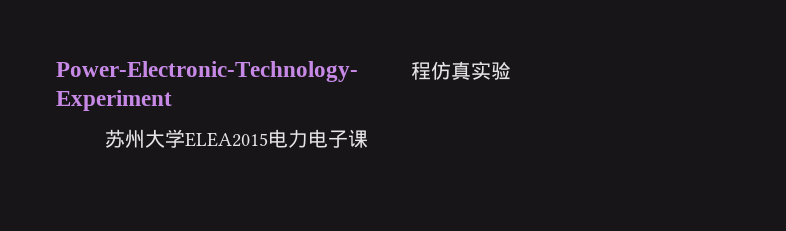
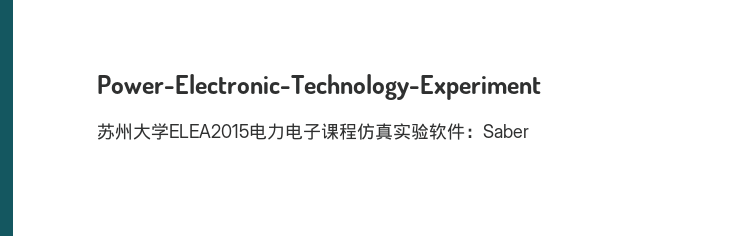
(511, 71) none -> [429,123,529,140] 软件：Saber

